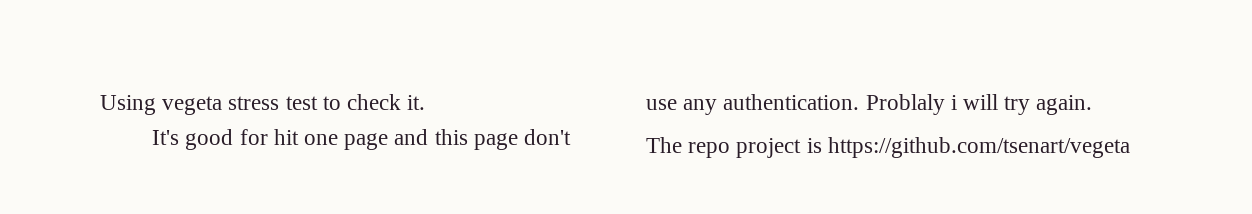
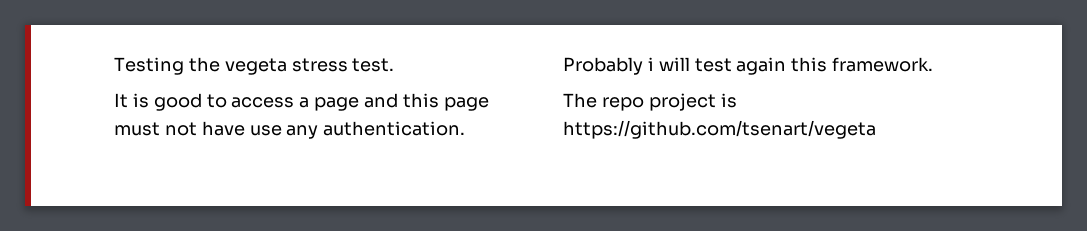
[100,94,426,115] [152,129,339,150] Using vegeta stress test to check it. // It's good for hit one -> [114,57,395,75] [114,93,310,111] Testing the vegeta stress test. // It is good to access a
[524,129,572,145] don't -> [114,121,245,136] must not have
[865,94,945,115] Problaly -> [563,57,643,75] Probably
[1004,95,1093,115] try again. -> [694,57,934,75] test again this framework.

